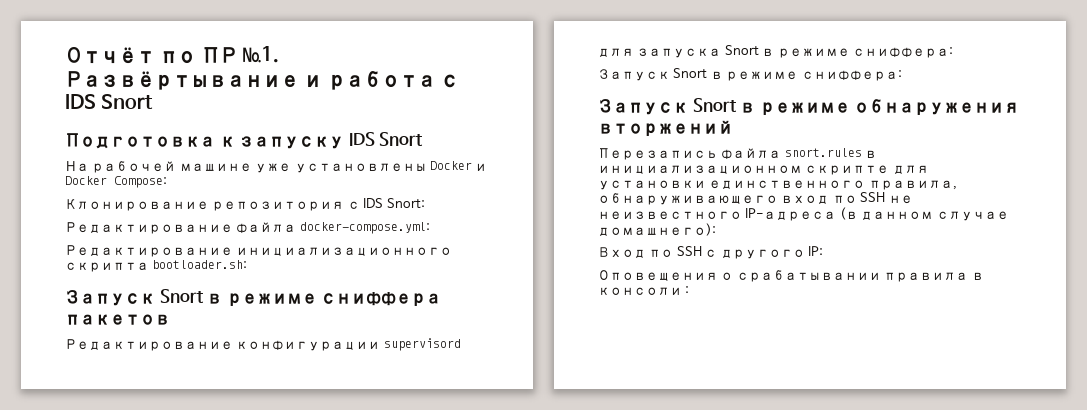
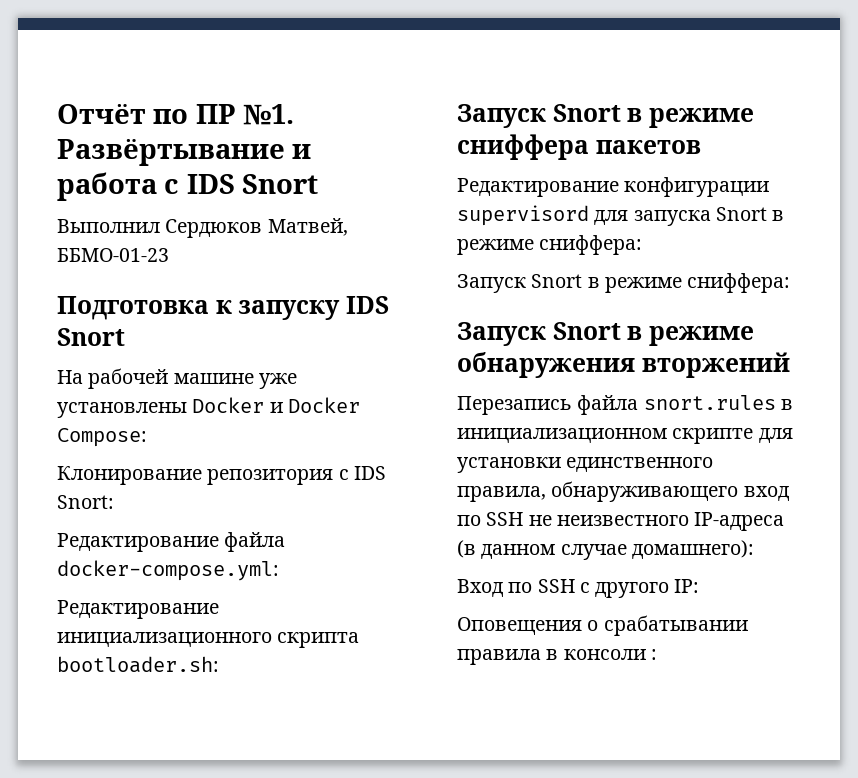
(154, 101) none -> [57,218,348,238] [57,248,169,262] // Выполнил Сердюков Матвей, ББМО-01-23

